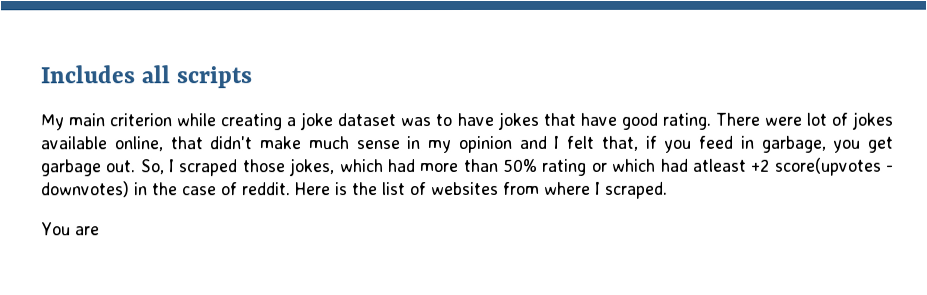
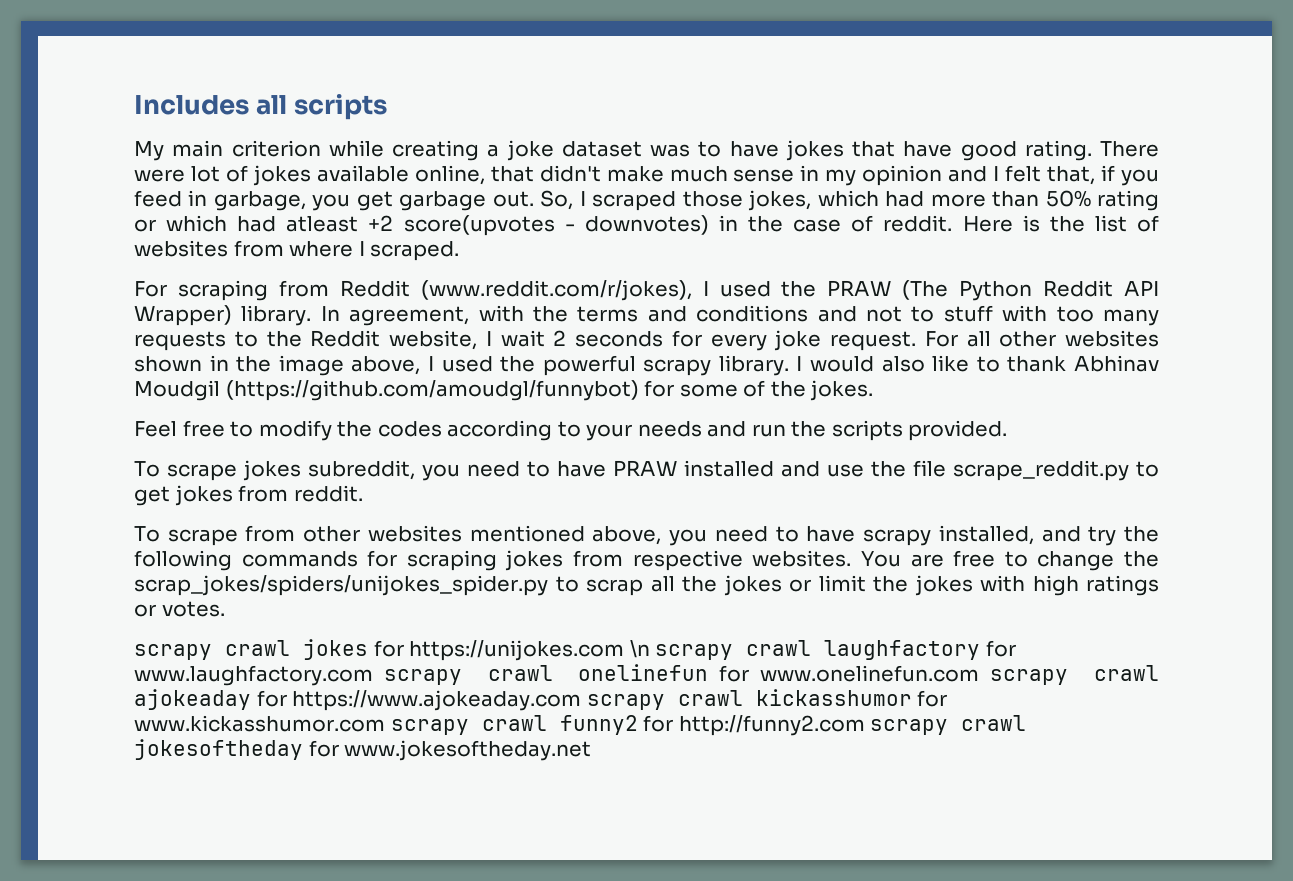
[41,222,100,236] You are -> [134,280,1159,301] [134,305,1159,326] [134,330,1159,351] [134,355,1160,376] [134,380,874,401] [134,420,1008,441] [134,460,1159,481] [134,485,363,506] [134,525,1160,546] [134,550,1160,571] [134,575,1159,596] [134,601,225,617] [134,639,1016,661] [134,664,1159,686] [134,689,948,711] [134,715,1027,736] [134,739,592,761] For scraping from Reddit (www.reddit.com/r/jokes), I used the PRAW (The Python Reddit API Wrapper) library. In agreement, with the terms and conditions and not to stuff with too many requests to the Reddit website, I wait 2 seconds for every joke request. For all other websites shown in the image above, I used the powerful scrapy library. I would also like to thank Abhinav Moudgil (https://github.com/amoudgl/funnybot) for some of the jokes. // Feel free to modify the codes according to your needs and run the scripts provided. // To scrape jokes subreddit, you need to have PRAW installed and use the file scrape_reddit.py to get jokes from reddit. // To scrape from other websites mentioned above, you need to have scrapy installed, and try the following commands for scraping jokes from respective websites. You are free to change the scrap_jokes/spiders/unijokes_spider.py to scrap all the jokes or limit the jokes with high ratings or votes. // scrapy crawl jokes for https://unijokes.com \n scrapy crawl laughfactory for www.laughfactory.com scrapy crawl onelinefun for www.onelinefun.com scrapy crawl ajokeaday for https://www.ajokeaday.com scrapy crawl kickasshumor for www.kickasshumor.com scrapy crawl funny2 for http://funny2.com scrapy crawl jokesoftheday for www.jokesoftheday.net

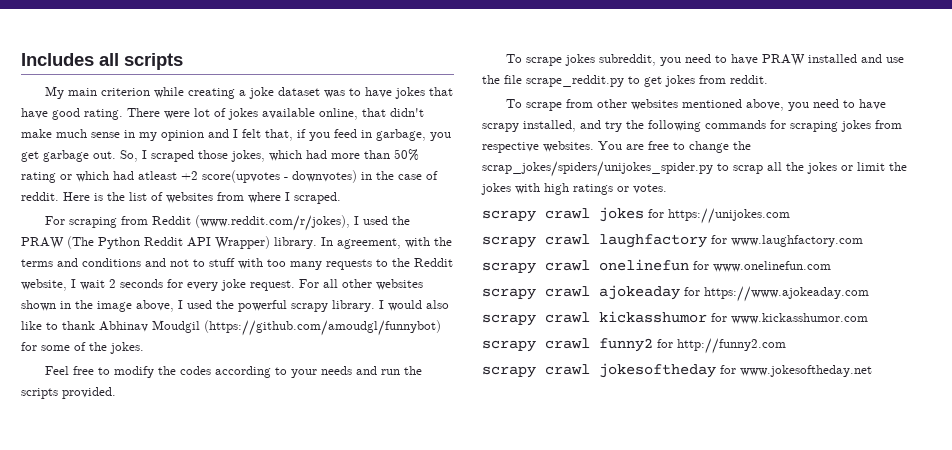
[629,640,650,658] \n -> (790, 216) //
(373, 675) none -> (863, 241) //
(980, 673) none -> (831, 266) //
(582, 700) none -> (869, 294) //
(385, 723) none -> (868, 318) //
(865, 725) none -> (786, 346) //

